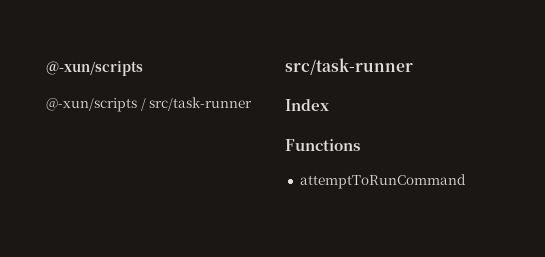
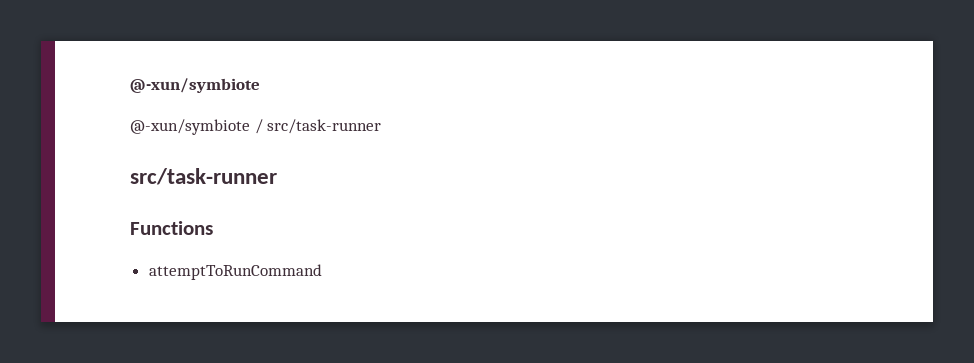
[46,61,143,76] [46,98,137,112] @-xun/scripts // @-xun/scripts -> [130,78,260,93] [130,119,250,135] @-xun/symbiote // @-xun/symbiote
[285,99,329,111] // Index -> (277, 176) none

